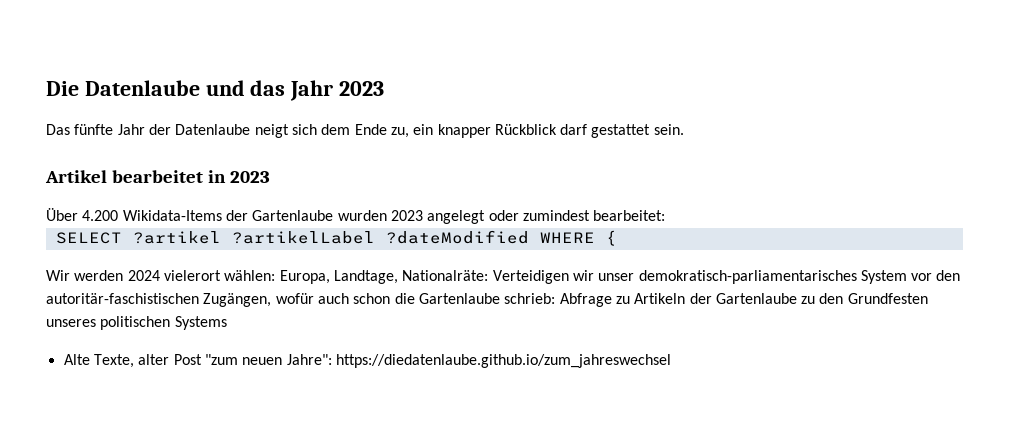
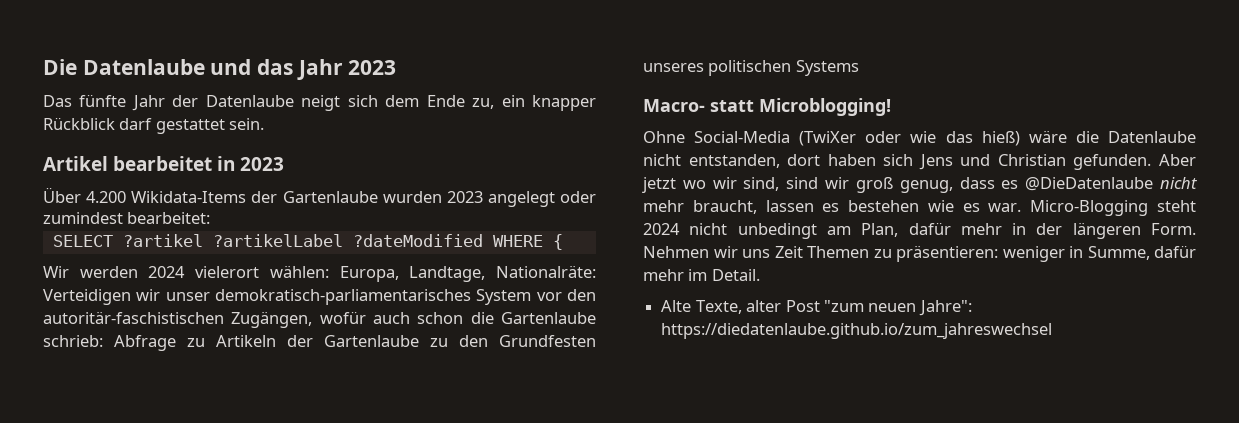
(227, 323) none -> [643,98,891,116] [643,130,1196,146] [643,154,1196,170] [642,177,1197,193] [643,200,1196,216] [643,222,1196,239] [643,245,1196,262] [643,269,760,281] // Macro- statt Microblogging! // Ohne Social-Media (TwiXer oder wie das hieß) wäre die Datenlaube nicht entstanden, dort haben sich Jens und Christian gefunden. Aber jetzt wo wir sind, sind wir groß genug, dass es @DieDatenlaube nicht mehr braucht, lassen es bestehen wie es war. Micro-Blogging steht 2024 nicht unbedingt am Plan, dafür mehr in der längeren Form. Nehmen wir uns Zeit Themen zu präsentieren: weniger in Summe, dafür mehr im Detail.

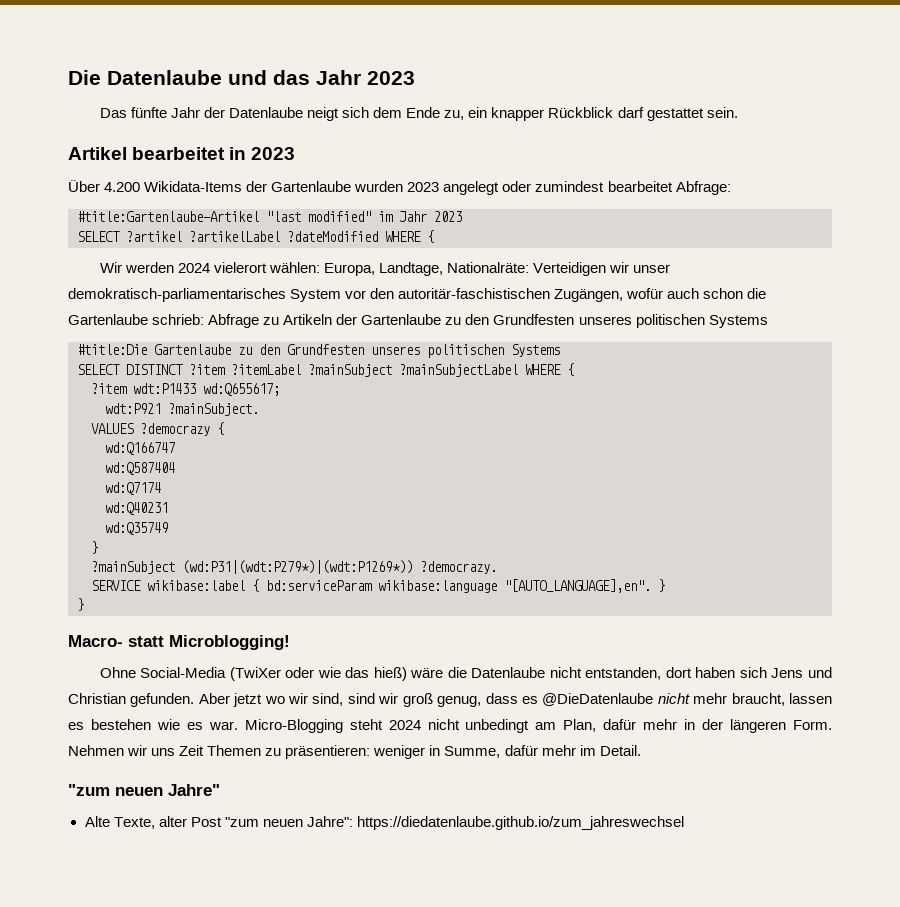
[127,212,211,224] bearbeitet: -> [607,181,731,195] [77,211,462,222] bearbeitet Abfrage: // #title:Gartenlaube-Artikel "last modified" im Jahr 2023
(859, 68) none -> [77,344,560,358] [77,363,574,377] [91,383,280,396] [105,403,259,416] [91,422,224,436] [105,442,175,455] [105,462,175,475] [105,482,161,495] [105,502,168,515] [105,522,168,535] [91,541,98,554] [91,560,497,574] [91,579,665,593] [77,598,84,611] // #title:Die Gartenlaube zu den Grundfesten unseres politischen Systems // SELECT DISTINCT ?item ?itemLabel ?mainSubject ?mainSubjectLabel WHERE { // ?item wdt:P1433 wd:Q655617; // wdt:P921 ?mainSubject. // VALUES ?democrazy { // wd:Q166747 // wd:Q587404 // wd:Q7174 // wd:Q40231 // wd:Q35749 // } // ?mainSubject (wd:P31|(wdt:P279*)|(wdt:P1269*)) ?democrazy. // SERVICE wikibase:label { bd:serviceParam wikibase:language "[AUTO_LANGUAGE],en". } // }
(760, 275) none -> [68,784,220,796] // "zum neuen Jahre"

